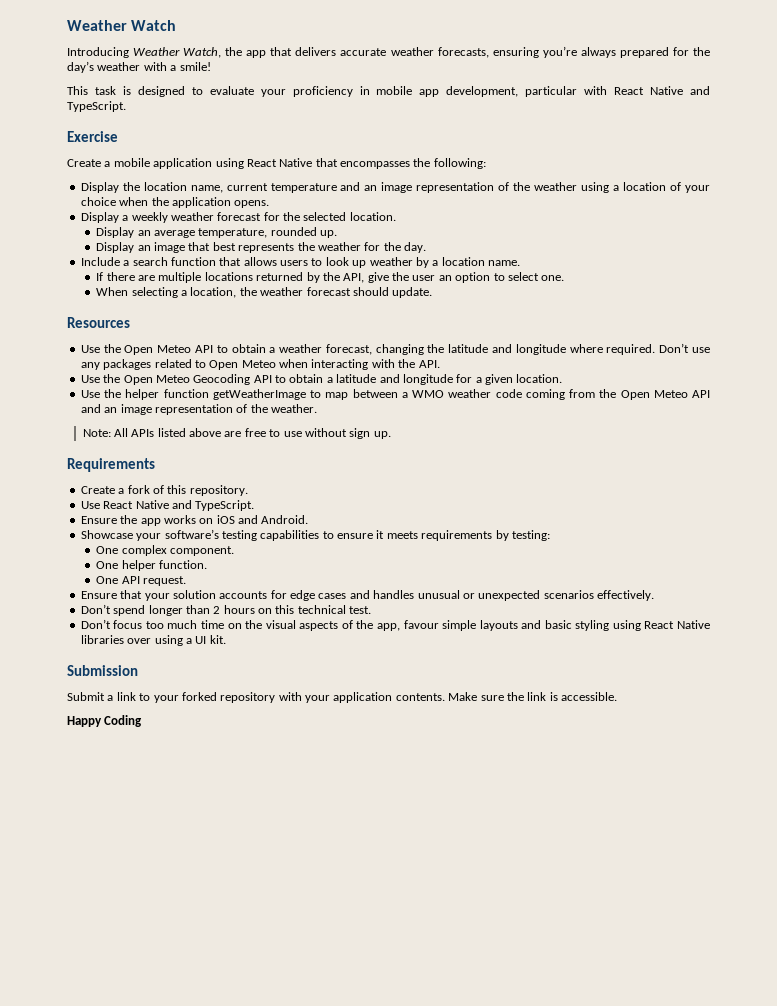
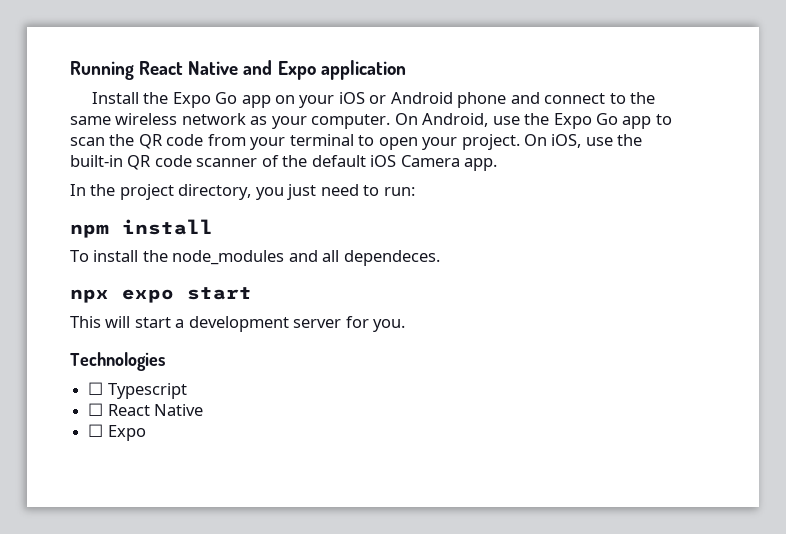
[67,20,177,31] [67,46,711,58] [67,61,211,73] [67,86,710,97] [67,101,126,112] [67,131,118,142] [67,158,486,169] [80,182,711,193] [80,197,270,208] [80,212,396,223] [96,227,338,238] [96,242,427,253] [80,257,520,268] [96,272,565,283] [96,287,433,298] [67,317,130,328] [80,343,710,355] [80,359,440,370] [80,374,563,385] [80,389,710,400] [80,404,317,415] [82,428,391,439] [67,458,155,472] [80,485,248,496] [80,500,255,511] [80,515,309,526] [80,529,550,541] [96,545,235,556] [96,560,208,571] [96,576,187,586] [80,590,654,601] [80,604,372,616] [80,619,710,631] [80,635,226,646] [67,665,138,676] [67,692,617,703] [67,715,143,727] Weather Watch // Introducing Weather Watch, the app that delivers accurate weather forecasts, ensuring you’re always prepared for the day’s weather with a smile! // This task is designed to evaluate your proficiency in mobile app development, particular with React Native and TypeScript. // Exercise // Create a mobile application using React Native that encompasses the following: // Display the location name, current temperature and an image representation of the weather using a location of your choice when the application opens. // Display a weekly weather forecast for the selected location. // Display an average temperature, rounded up. // Display an image that best represents the weather for the day. // Include a search function that allows users to look up weather by a location name. // If there are multiple locations returned by the API, give the user an option to select one. // When selecting a location, the weather forecast should update. // Resources // Use the Open Meteo API to obtain a weather forecast, changing the latitude and longitude where required. Don’t use any packages related to Open Meteo when interacting with the API. // Use the Open Meteo Geocoding API to obtain a latitude and longitude for a given location. // Use the helper function getWeatherImage to map between a WMO weather code coming from the Open Meteo API and an image representation of the weather. // Note: All APIs listed above are free to use without sign up. // Requirements // Create a fork of this repository. // Use React Native and TypeScript. // Ensure the app works on iOS and Android. // Showcase your software’s testing capabilities to ensure it meets requirements by testing: // One complex component. // One helper function. // One API request. // Ensure that your solution accounts for edge cases and handles unusual or unexpected scenarios effectively. // Don’t spend longer than 2 hours on this technical test. // Don’t focus too much time on the visual aspects of the app, favour simple layouts and basic styling using React Native libraries over using a UI kit. // Submission // Submit a link to your forked repository with your application contents. Make sure the link is accessible. // Happy Coding -> [70,60,406,80] [91,92,656,108] [70,113,672,129] [70,134,643,150] [70,155,498,171] [70,184,415,200] [70,219,213,238] [70,250,440,266] [70,287,252,303] [70,316,406,332] [70,352,165,371] [88,382,187,399] [88,403,204,416] [88,424,146,441] Running React Native and Expo application // Install the Expo Go app on your iOS or Android phone and connect to the same wireless network as your computer. On Android, use the Expo Go app to scan the QR code from your terminal to open your project. On iOS, use the built-in QR code scanner of the default iOS Camera app. // In the project directory, you just need to run: // npm install // To install the node_modules and all dependeces. // npx expo start // This will start a development server for you. // Technologies // ☐ Typescript // ☐ React Native // ☐ Expo

